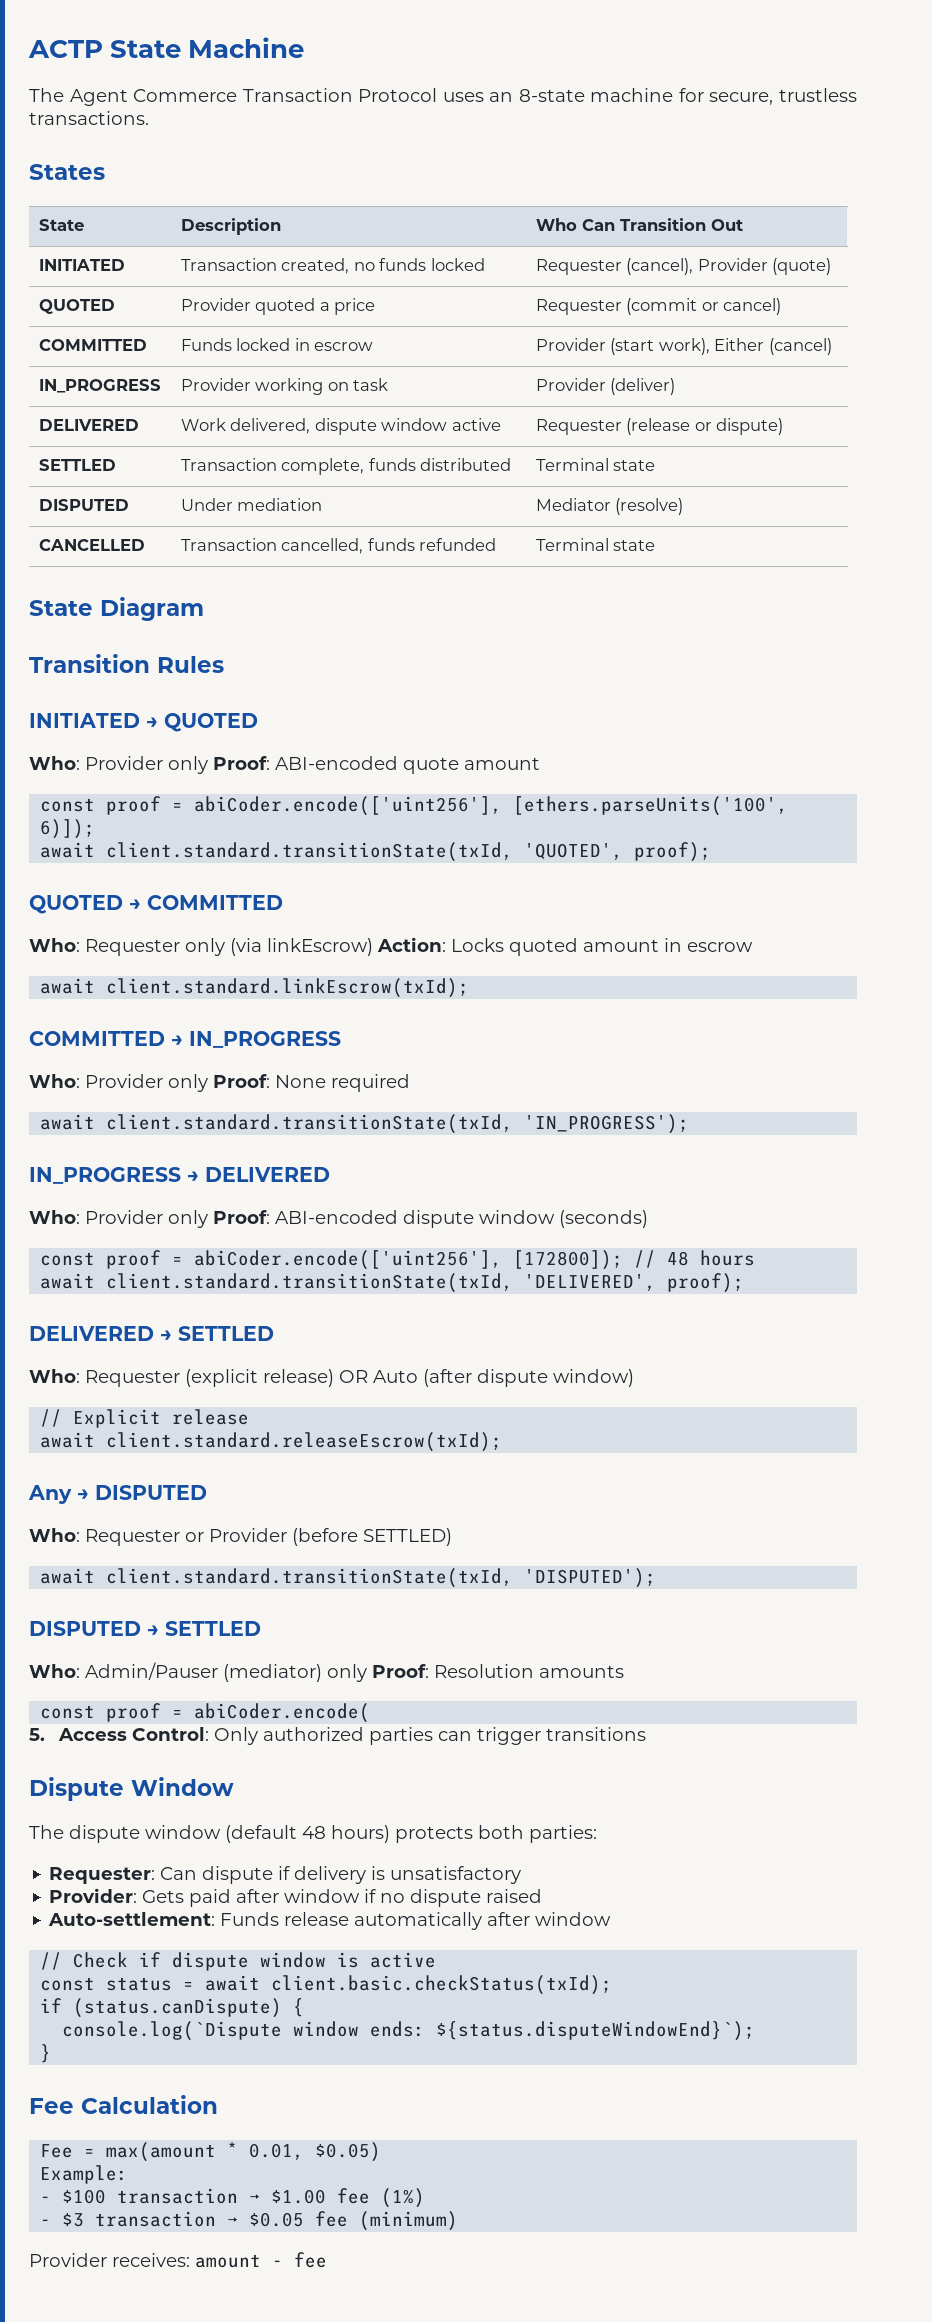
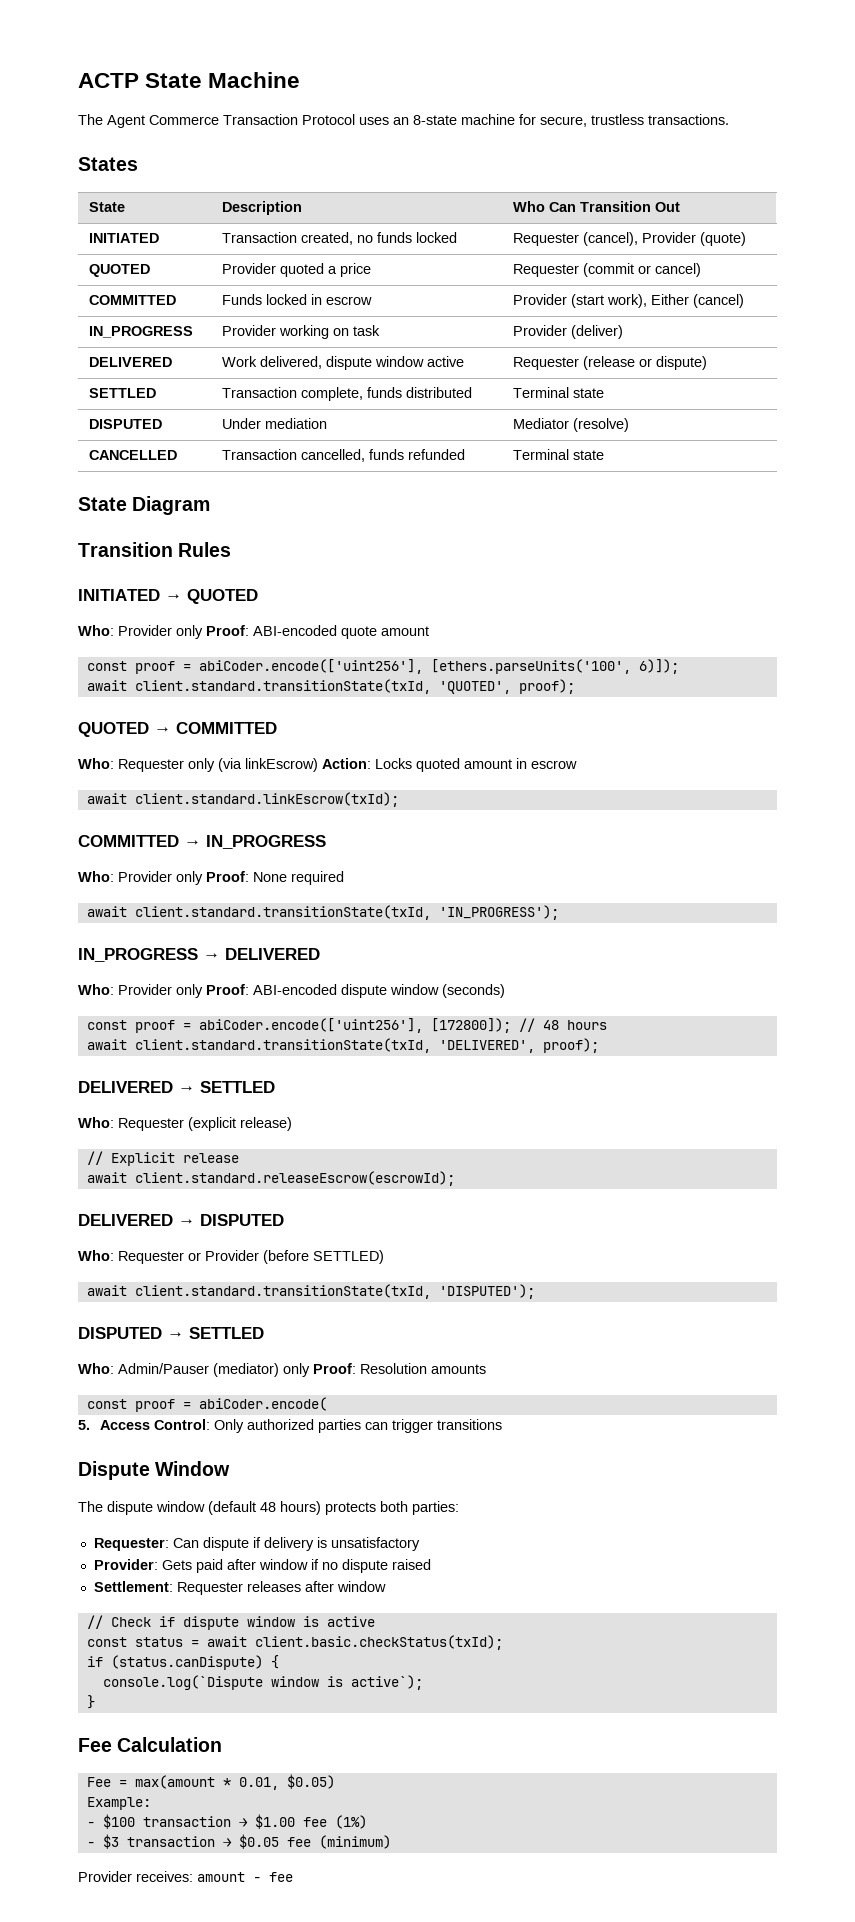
[339,1369,634,1387] OR Auto (after dispute window) -> (292, 1124) none
[106,1432,503,1452] [28,1485,72,1504] client.standard.releaseEscrow(txId); // Any -> [134,1171,455,1186] [78,1214,173,1226] client.standard.releaseEscrow(escrowId); // DELIVERED
[48,1912,483,1930] Auto-settlement: Funds release automatically -> [93,1581,301,1595] Settlement: Requester releases
[370,2021,756,2041] ends: ${status.disputeWindowEnd}`); -> [326,1675,423,1690] is active`);

